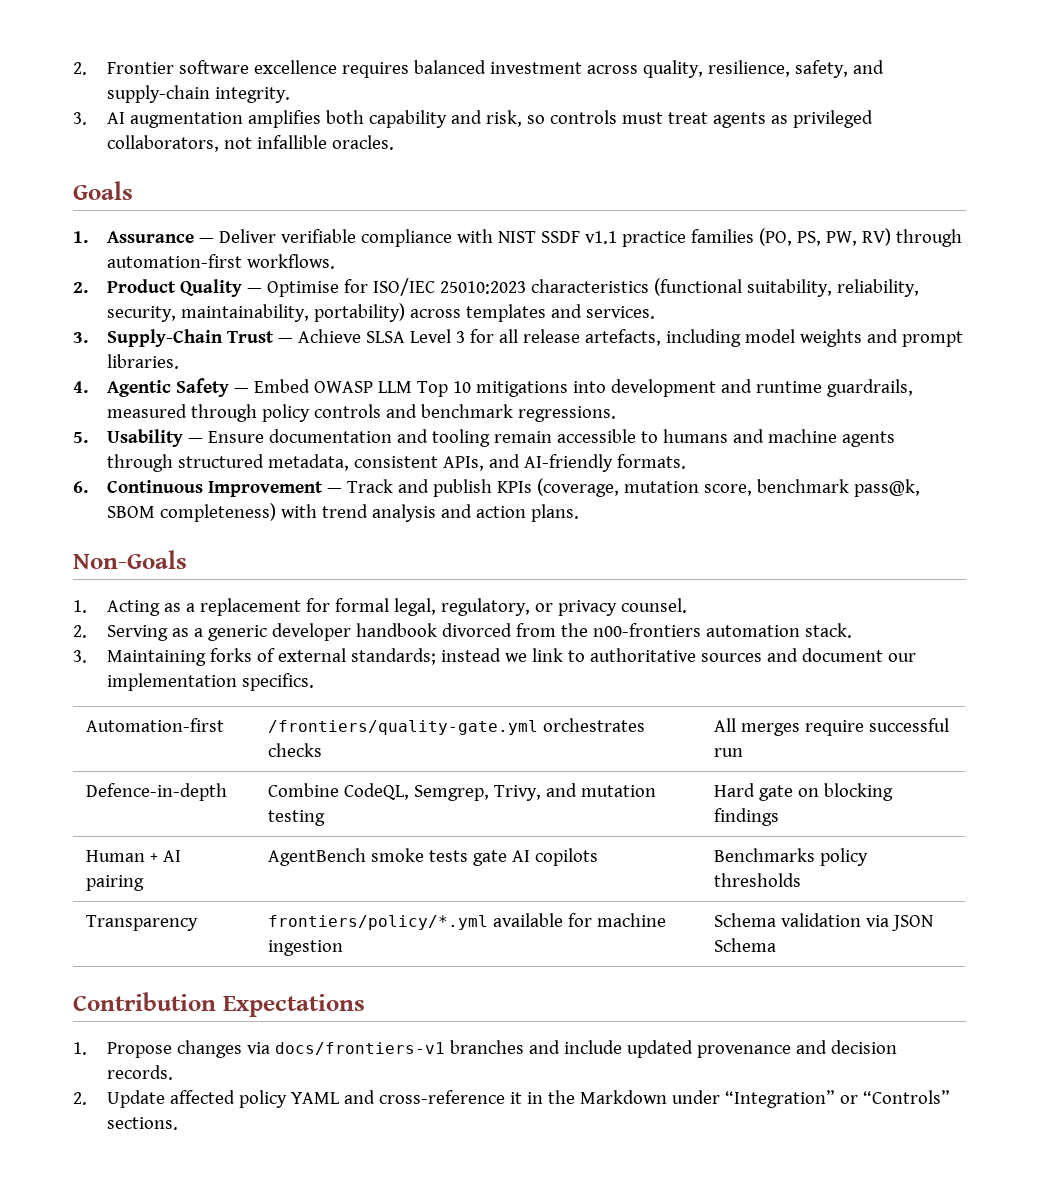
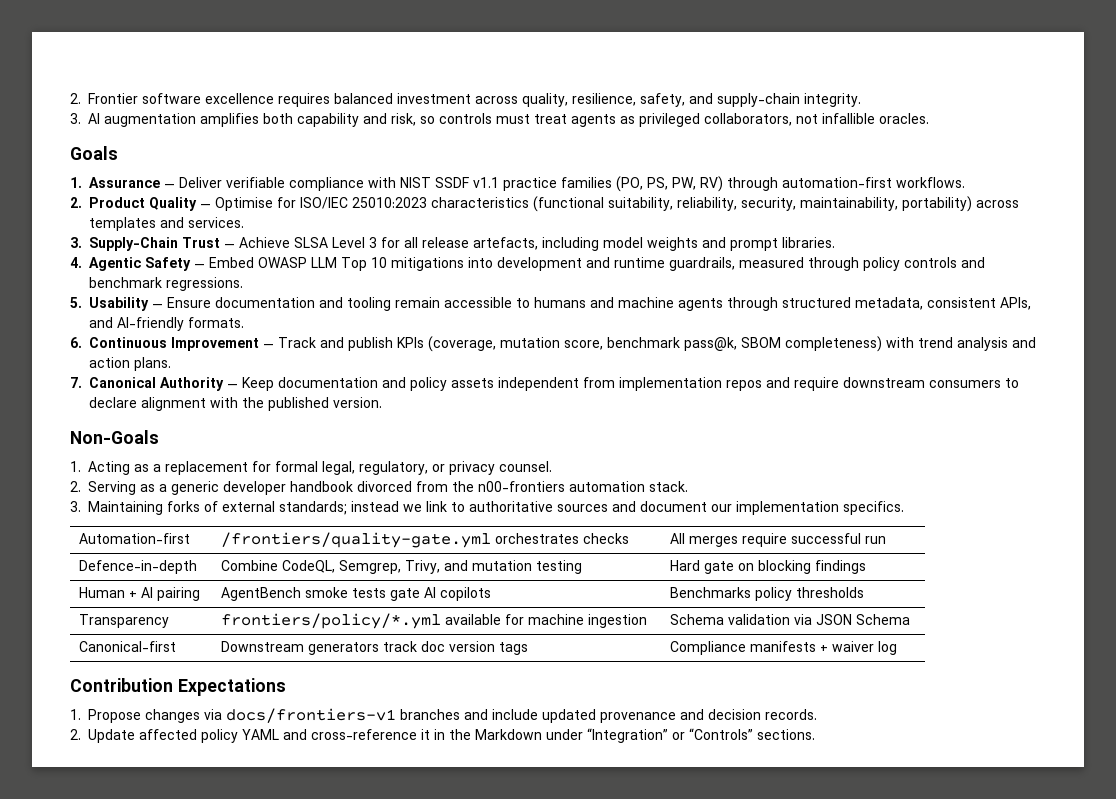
(580, 513) none -> [70,377,1019,391] [89,397,382,411] // 7. Canonical Authority — Keep documentation and policy assets independent from implementation repos and require downstream consumers to declare alignment with the published version.
(777, 945) none -> [79,641,177,652] [221,641,529,655] [670,641,898,655] // Canonical-first | Downstream generators track doc version tags | Compliance manifests + waiver log

